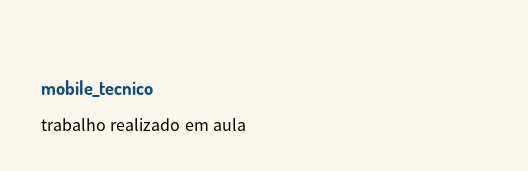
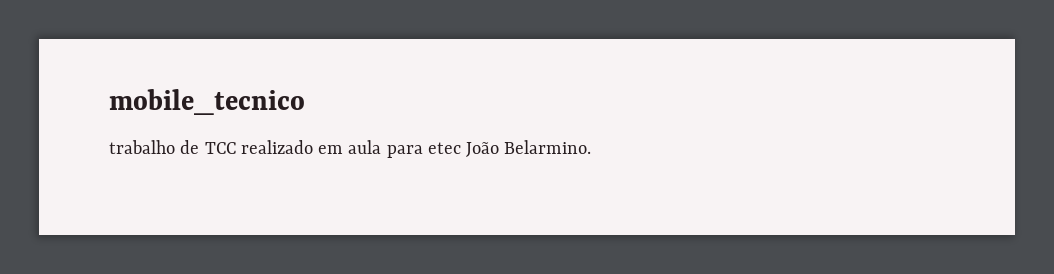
(106, 124) none -> [180,140,236,154] de TCC
(246, 124) none -> [386,140,592,158] para etec João Belarmino.

